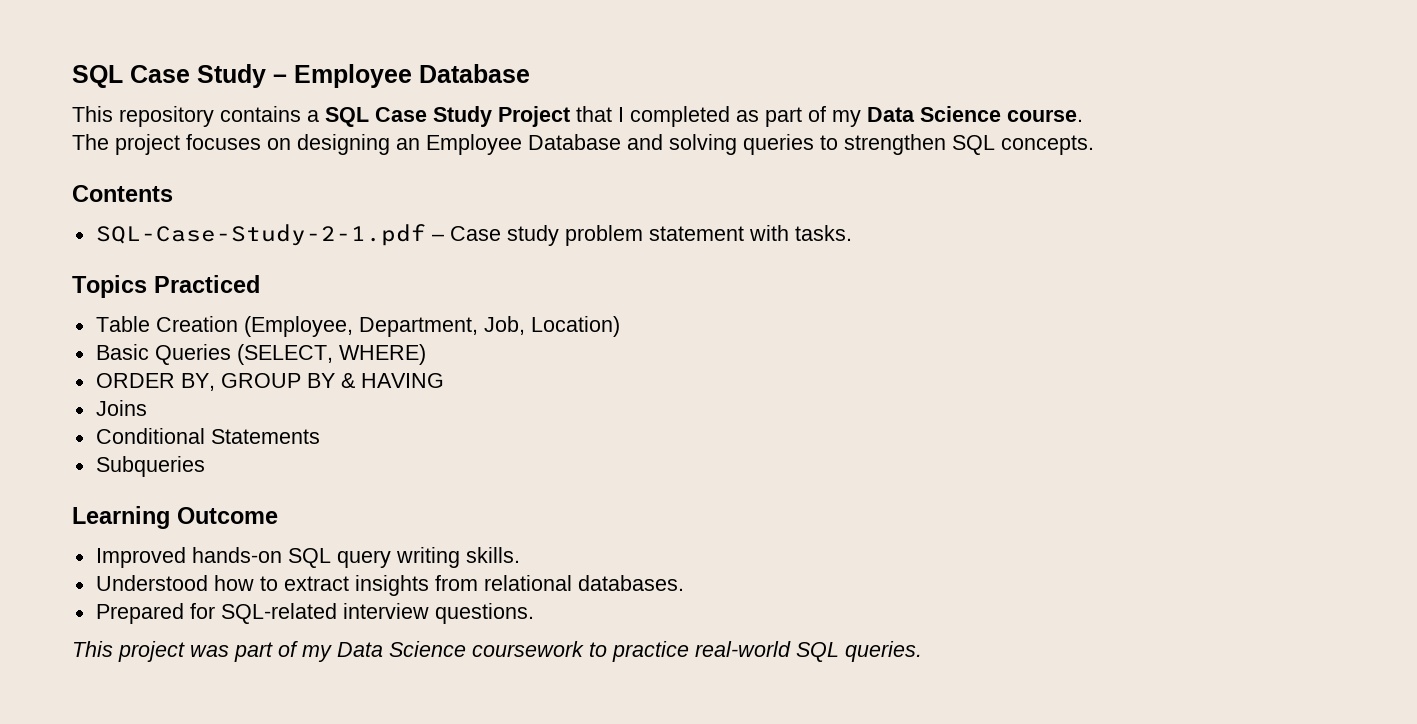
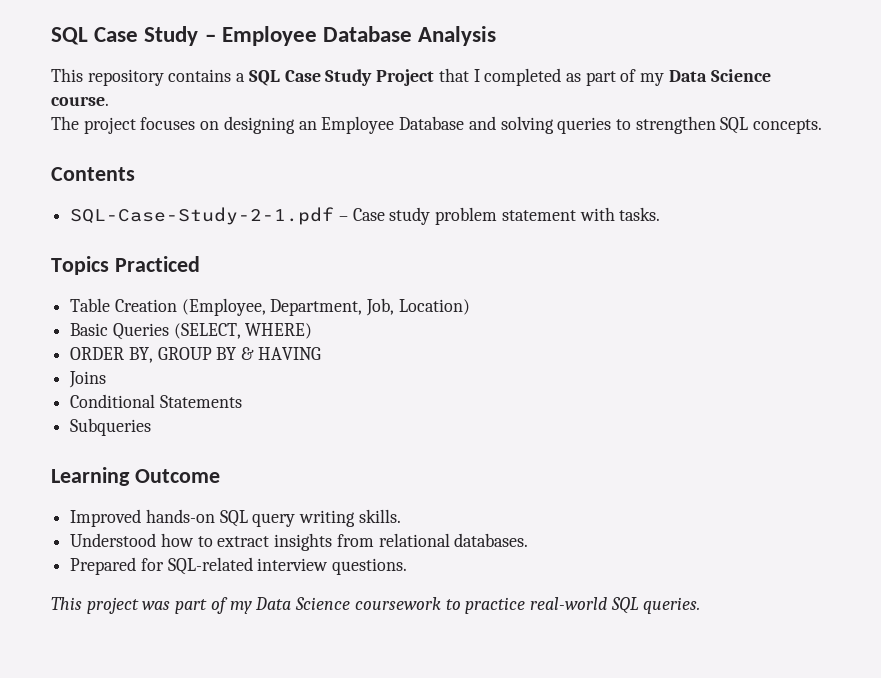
(530, 73) none -> [418,26,497,46] Analysis

